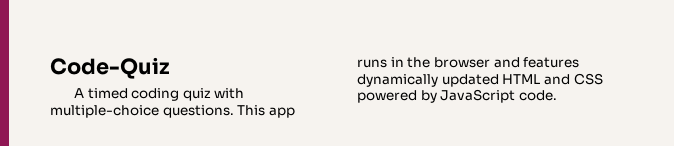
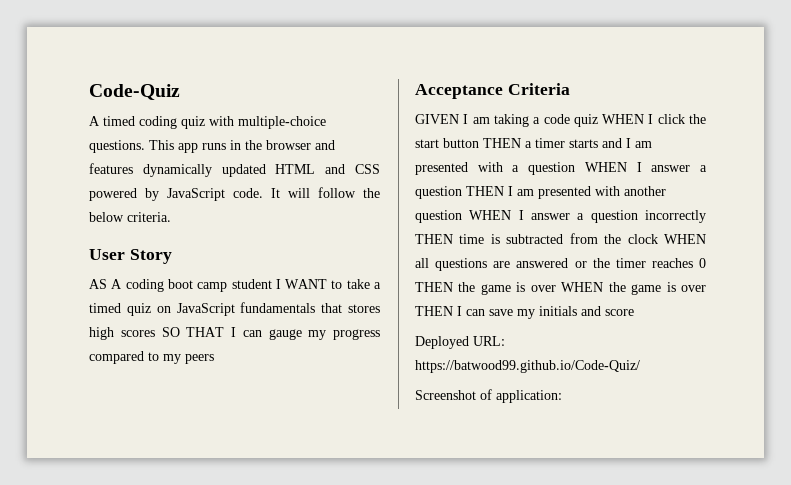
(557, 95) none -> [271,187,380,198] [89,212,171,222] [89,249,172,264] [89,279,382,292] [89,302,380,316] [89,327,380,340] [89,351,214,364] [415,83,570,99] [415,114,706,127] [415,138,652,148] [415,162,707,175] [415,186,666,199] [415,210,706,223] [415,233,706,244] [415,258,706,271] [415,282,706,295] [415,306,634,319] [415,336,505,349] [415,360,640,373] [415,389,562,403] It will follow the below criteria. // User Story // AS A coding boot camp student I WANT to take a timed quiz on JavaScript fundamentals that stores high scores SO THAT I can gauge my progress compared to my peers // Acceptance Criteria // GIVEN I am taking a code quiz WHEN I click the start button THEN a timer starts and I am presented with a question WHEN I answer a question THEN I am presented with another question WHEN I answer a question incorrectly THEN time is subtracted from the clock WHEN all questions are answered or the timer reaches 0 THEN the game is over WHEN the game is over THEN I can save my initials and score // Deployed URL: https://batwood99.github.io/Code-Quiz/ // Screenshot of application:

